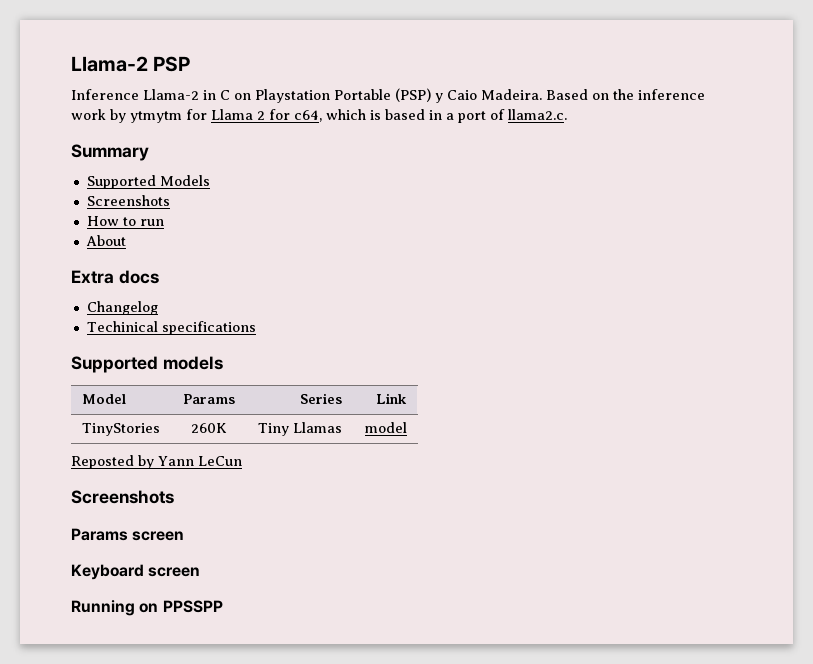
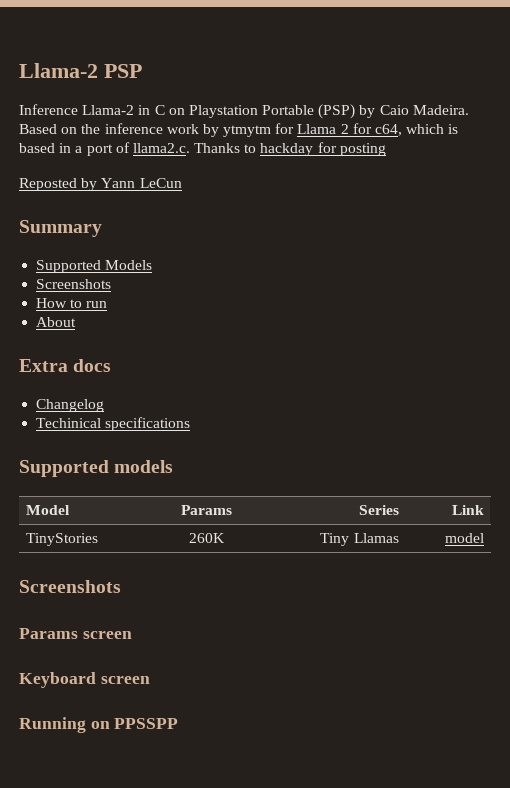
[435,93,443,103] y -> [359,105,376,118] by
(567, 114) none -> [194,142,386,156] [19,178,182,191] Thanks to hackday for posting // Reposted by Yann LeCun
[71,455,242,469] // Reposted by Yann LeCun -> (484, 538) none

